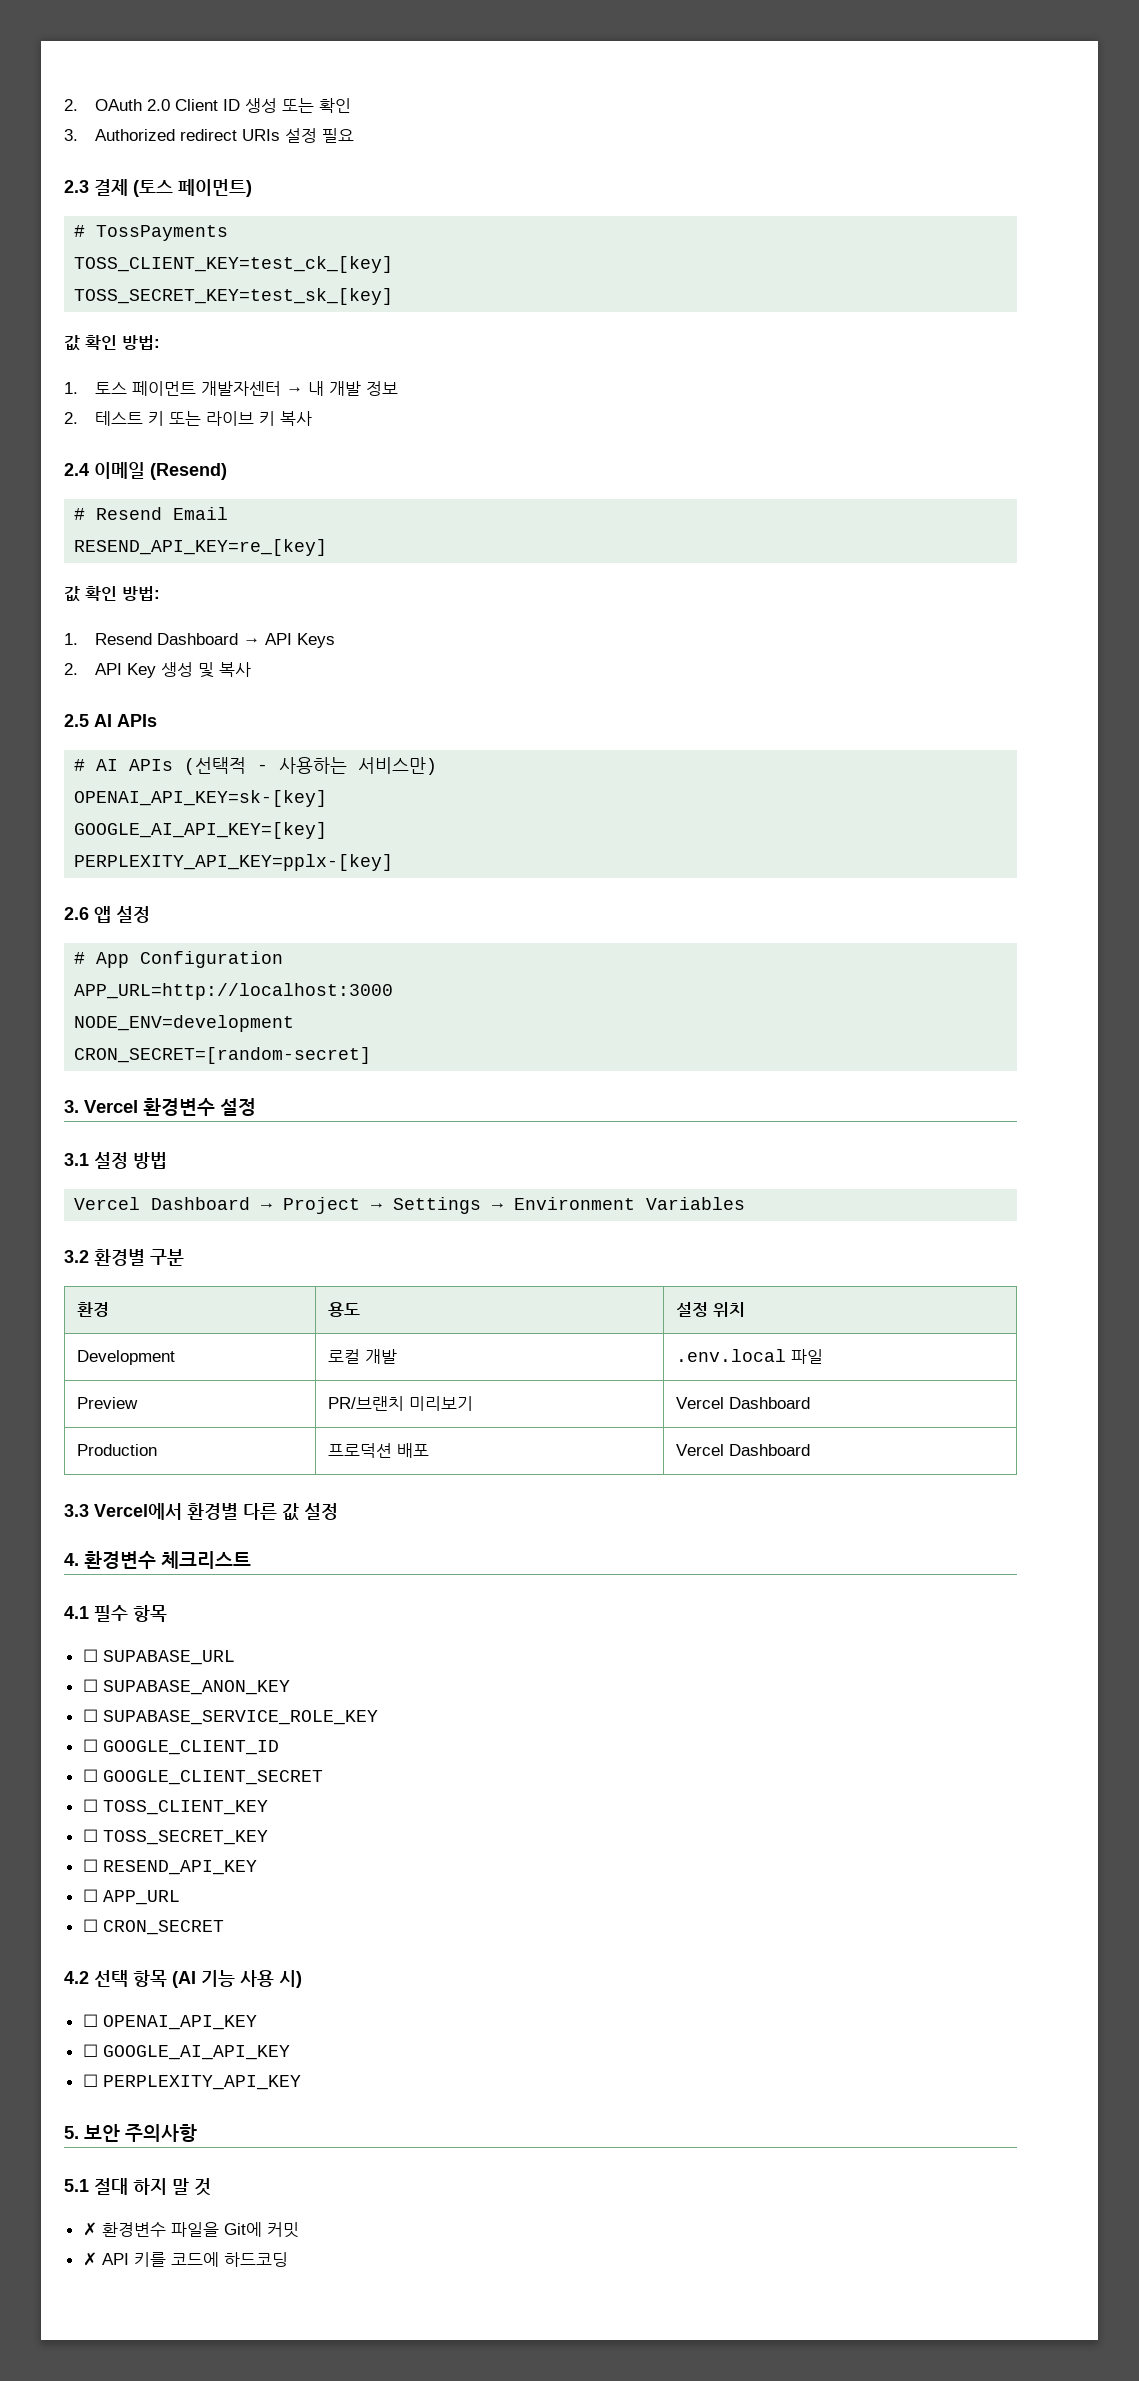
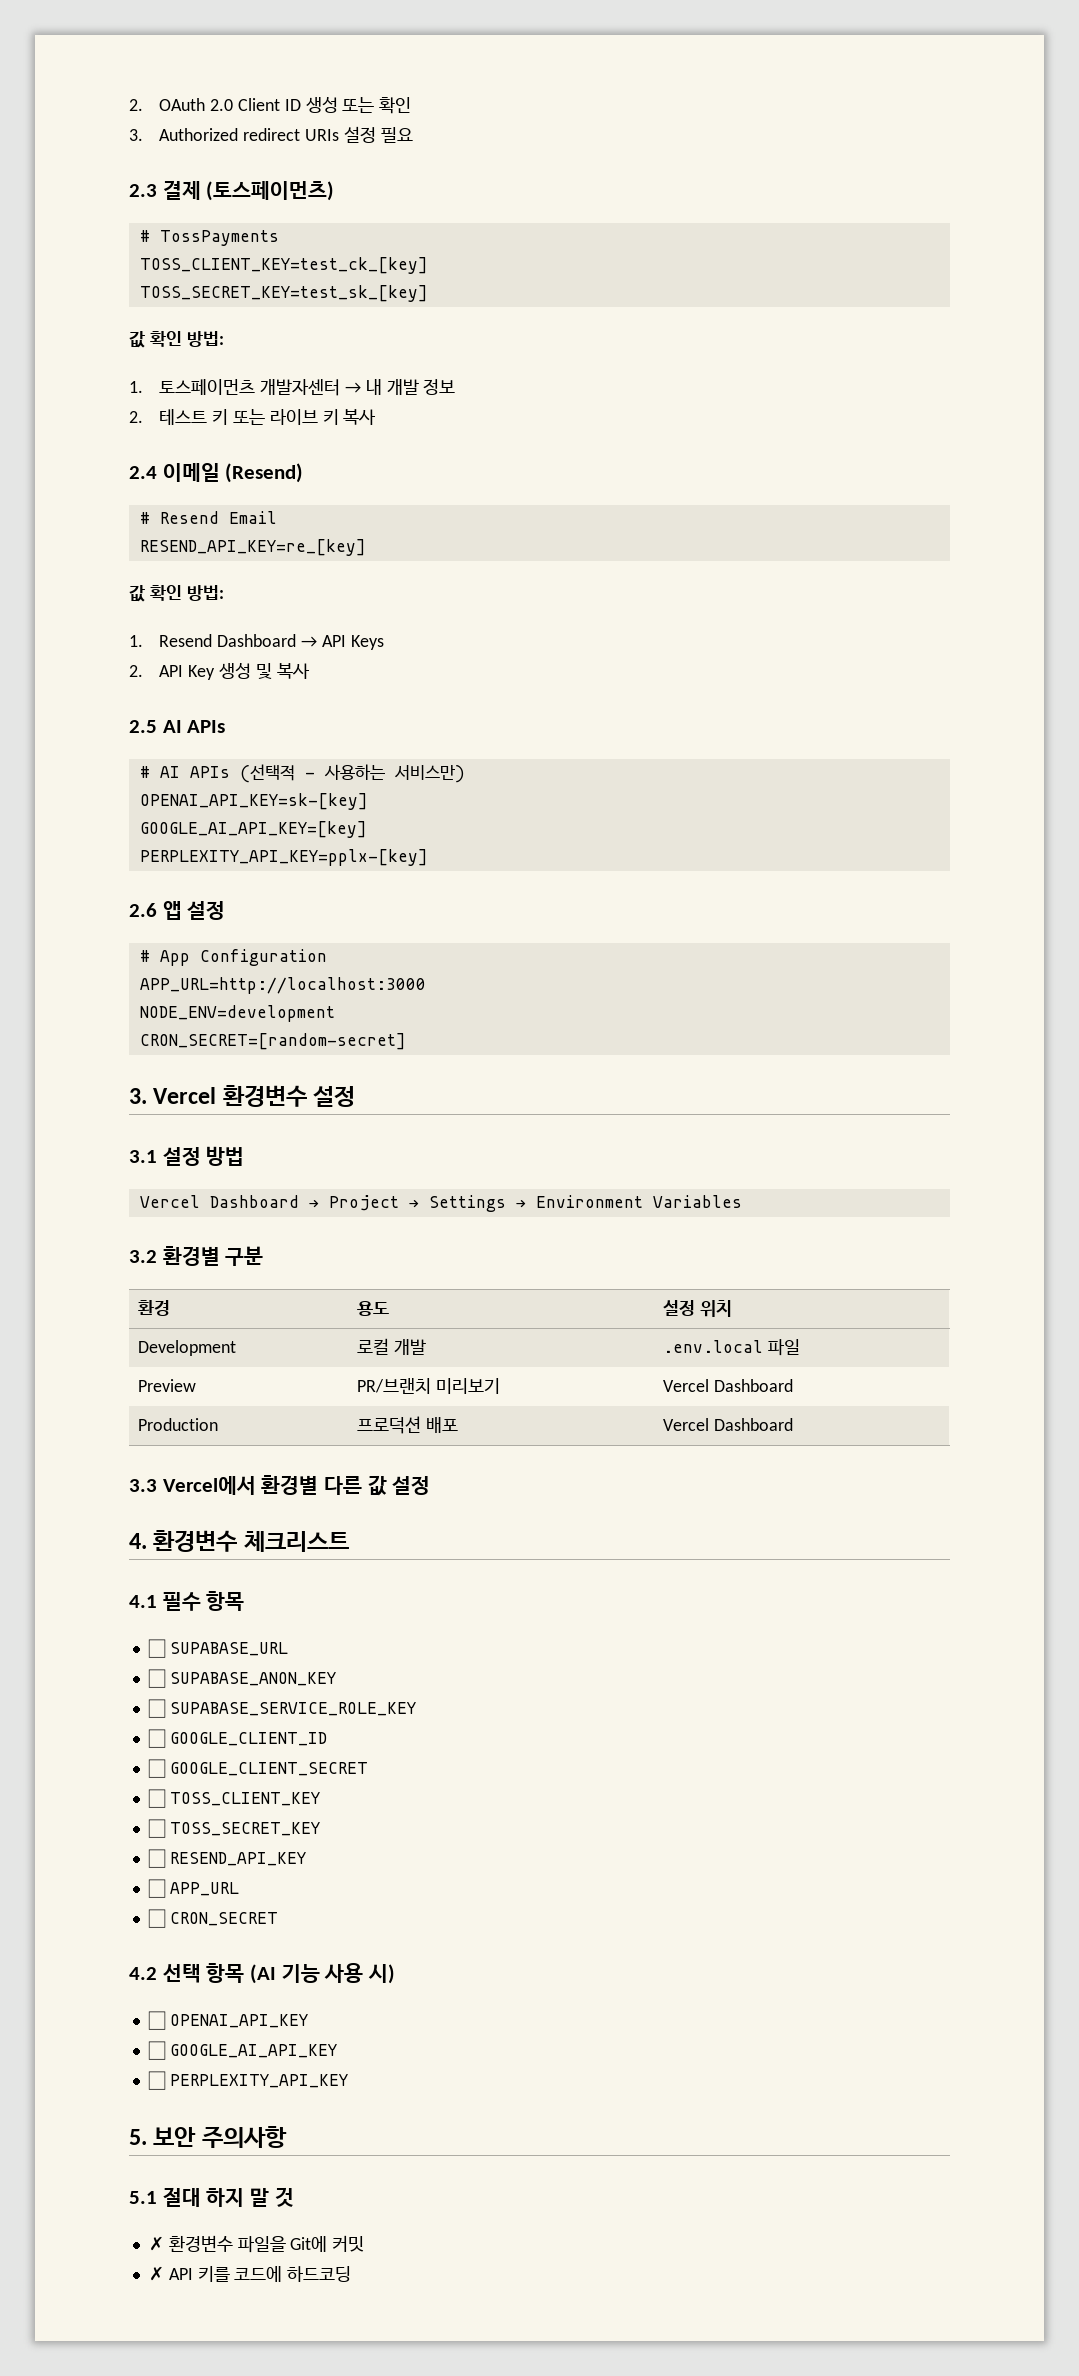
[133,179,252,197] (토스 페이먼트) -> [206,181,335,201] (토스페이먼츠)
[95,381,197,396] 토스 페이먼트 -> [159,379,256,395] 토스페이먼츠

